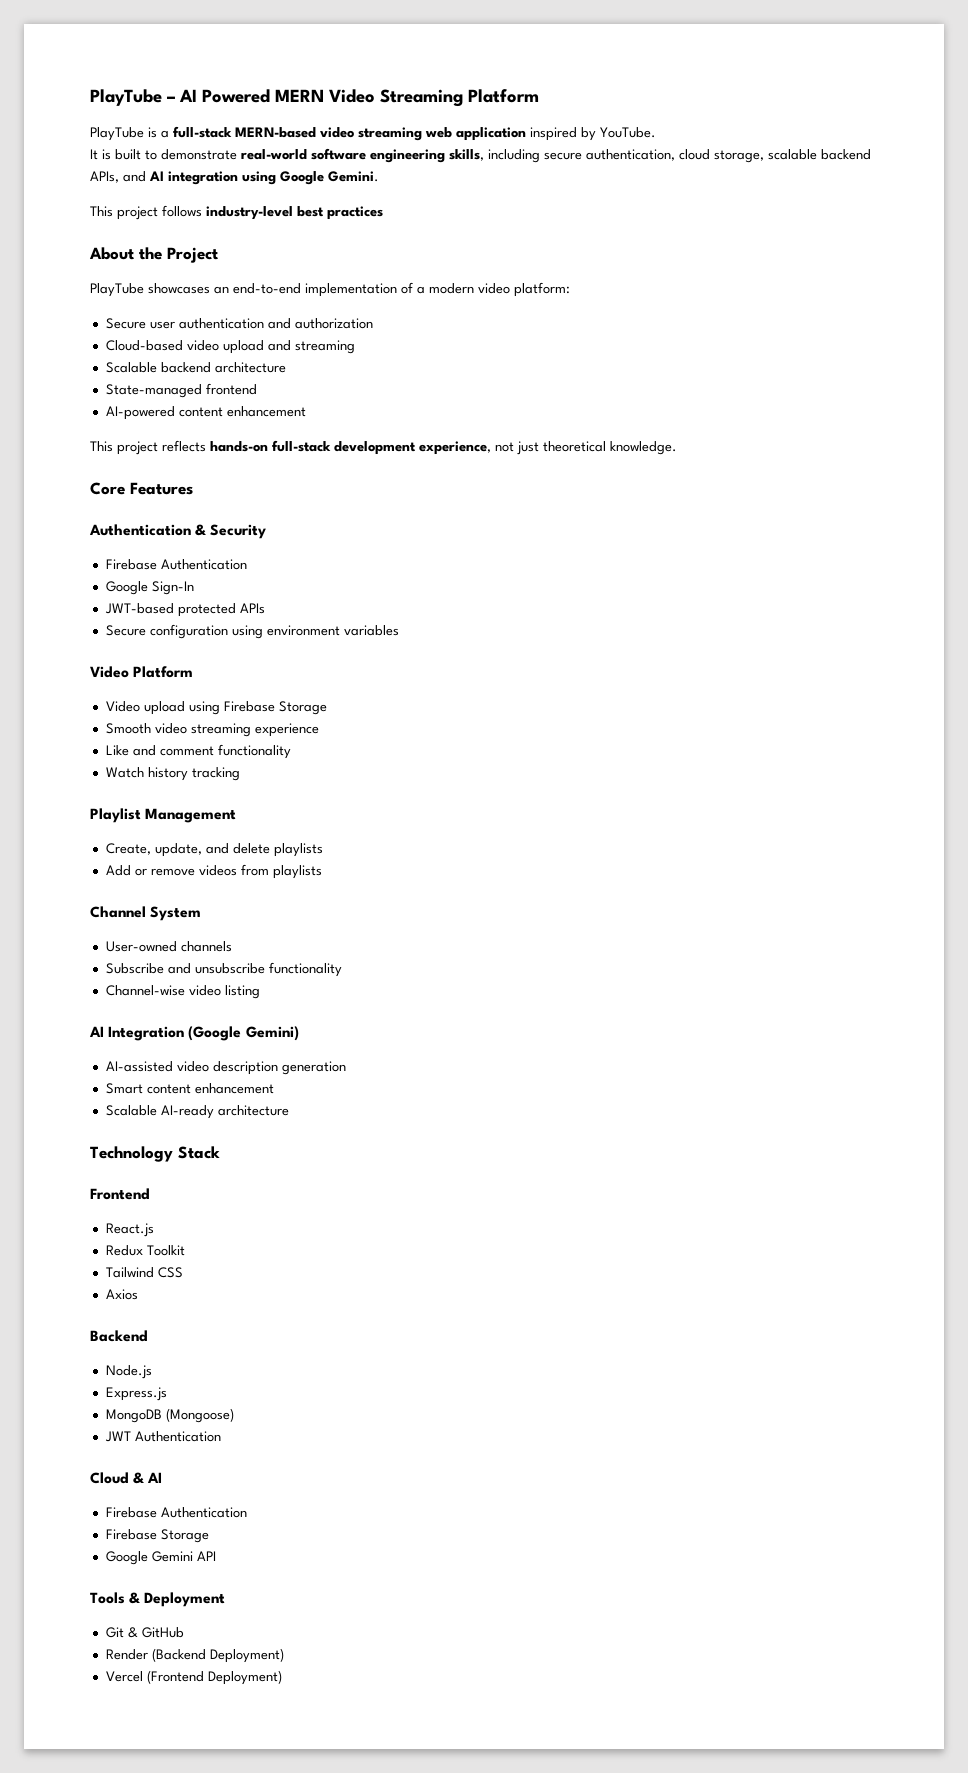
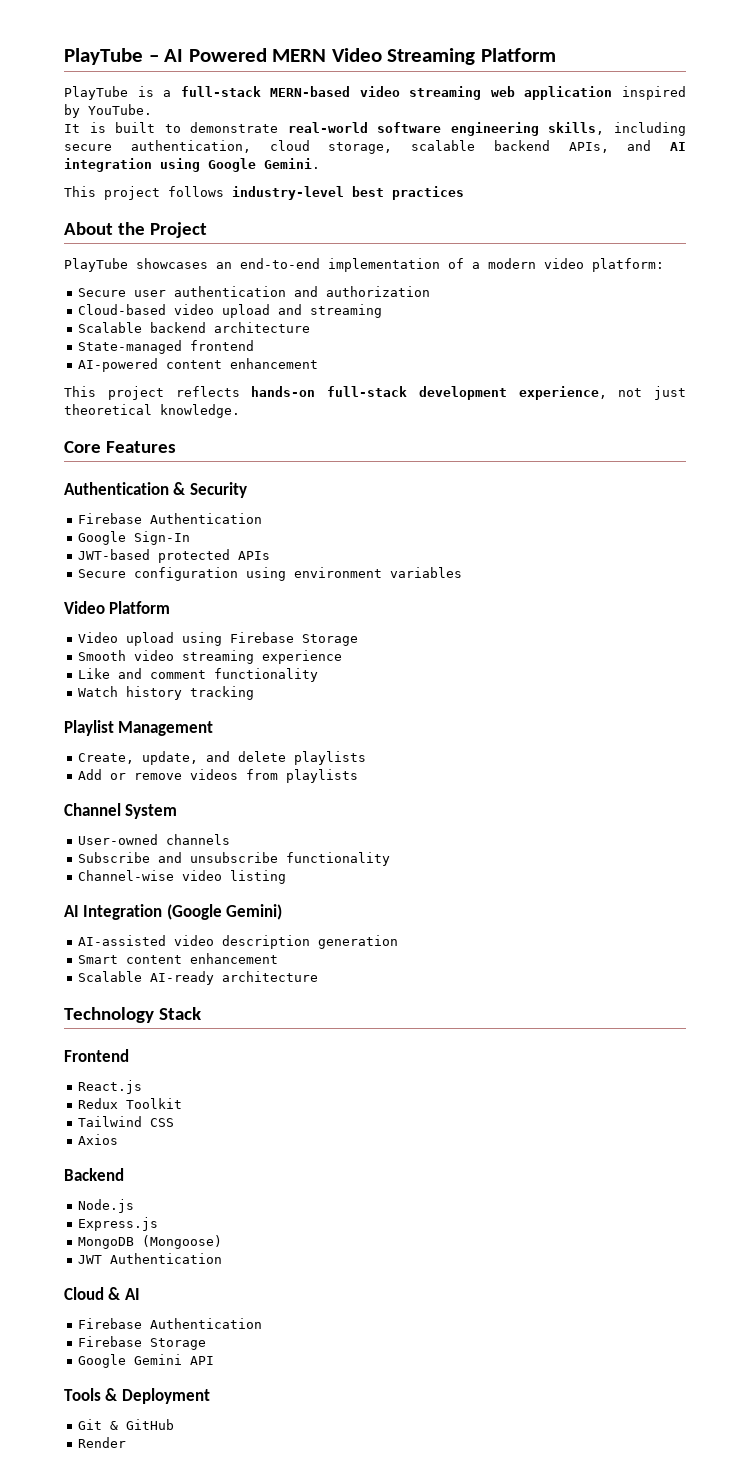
[151,1648,284,1663] [105,1670,282,1685] (Backend Deployment) // Vercel (Frontend Deployment) -> (127, 1442) none

